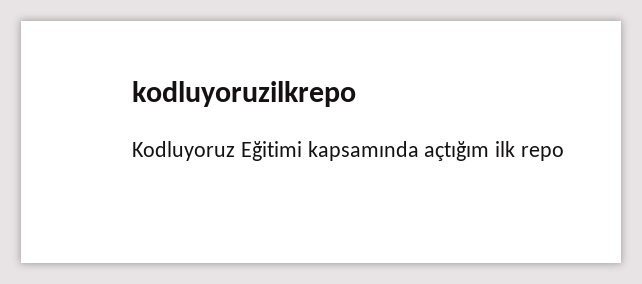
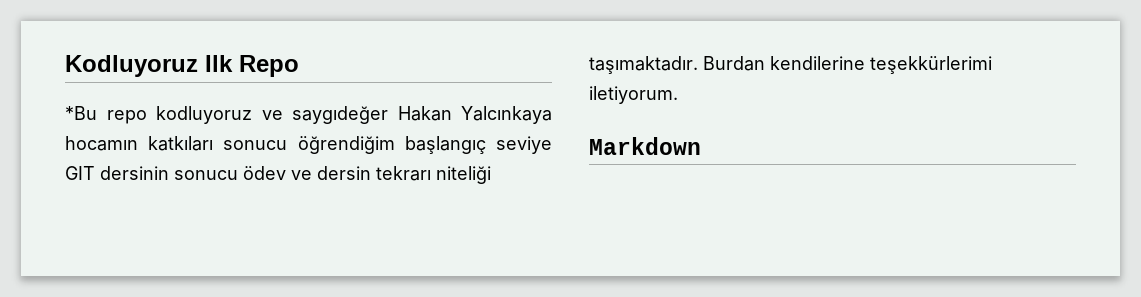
[132,81,356,107] [132,141,565,161] kodluyoruzilkrepo // Kodluyoruz Eğitimi kapsamında açtığım ilk repo -> [65,55,299,77] [65,106,552,124] [65,136,552,154] [65,166,491,184] [589,56,992,74] [589,86,678,104] [589,137,701,155] Kodluyoruz Ilk Repo // *Bu repo kodluyoruz ve saygıdeğer Hakan Yalcınkaya hocamın katkıları sonucu öğrendiğim başlangıç seviye GIT dersinin sonucu ödev ve dersin tekrarı niteliği taşımaktadır. Burdan kendilerine teşekkürlerimi iletiyorum. // Markdown

